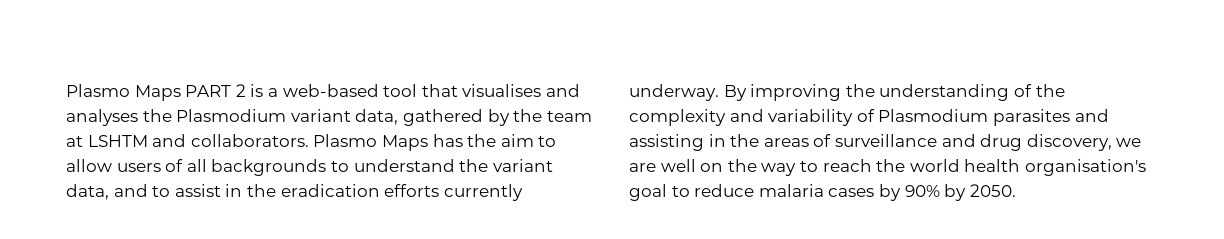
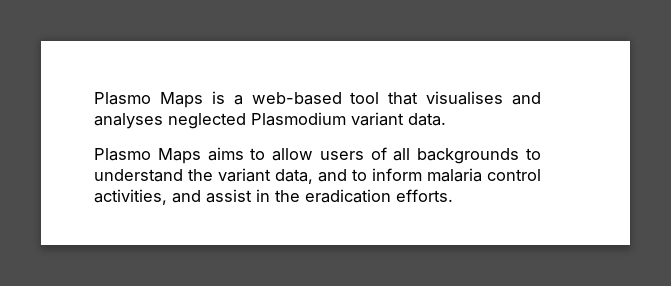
[66,84,246,101] Plasmo Maps PART 2 -> [94,92,203,108] Plasmo Maps
[142,109,172,122] the -> [168,113,246,129] neglected
[355,109,592,126] [66,134,534,151] data, gathered by the team at LSHTM and collaborators. Plasmo Maps has the aim -> [408,113,446,126] [94,147,244,164] data. // Plasmo Maps aims
[174,184,523,201] [629,84,1065,101] [629,109,1109,126] [629,134,1142,151] [629,159,1146,176] [629,184,1016,201] assist in the eradication efforts currently underway. By improving the understanding of the complexity and variability of Plasmodium parasites and assisting in the areas of surveillance and drug discovery, we are well on the way to reach the world health organisation's goal to reduce malaria cases by 90% by 2050. -> [372,168,541,182] [94,189,453,205] inform malaria control activities, and assist in the eradication efforts.

